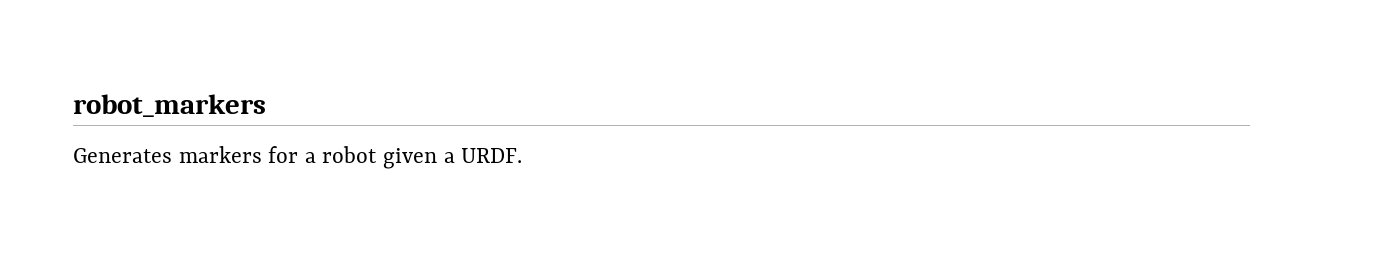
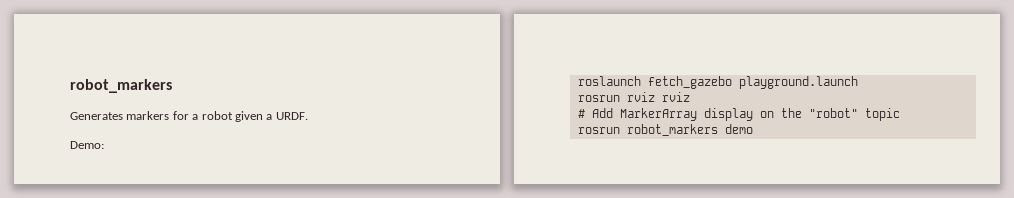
(523, 155) none -> [70,141,104,149] [577,76,858,89] [577,92,690,102] [577,108,900,121] [577,124,753,136] // Demo: // roslaunch fetch_gazebo playground.launch // rosrun rviz rviz // # Add MarkerArray display on the "robot" topic // rosrun robot_markers demo

